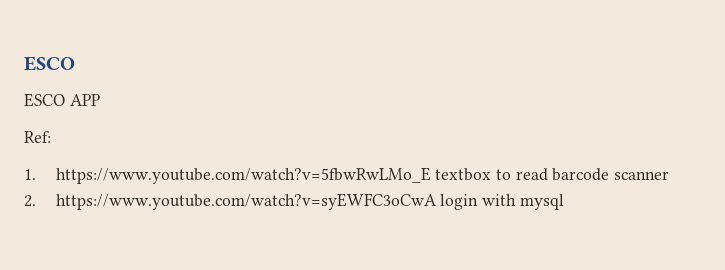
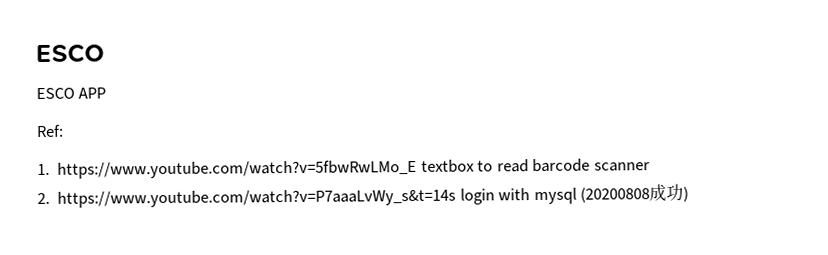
[55,193,437,210] https://www.youtube.com/watch?v=syEWFC3oCwA -> [57,188,457,208] https://www.youtube.com/watch?v=P7aaaLvWy_s&t=14s
(564, 202) none -> [580,183,690,203] (20200808成功)

